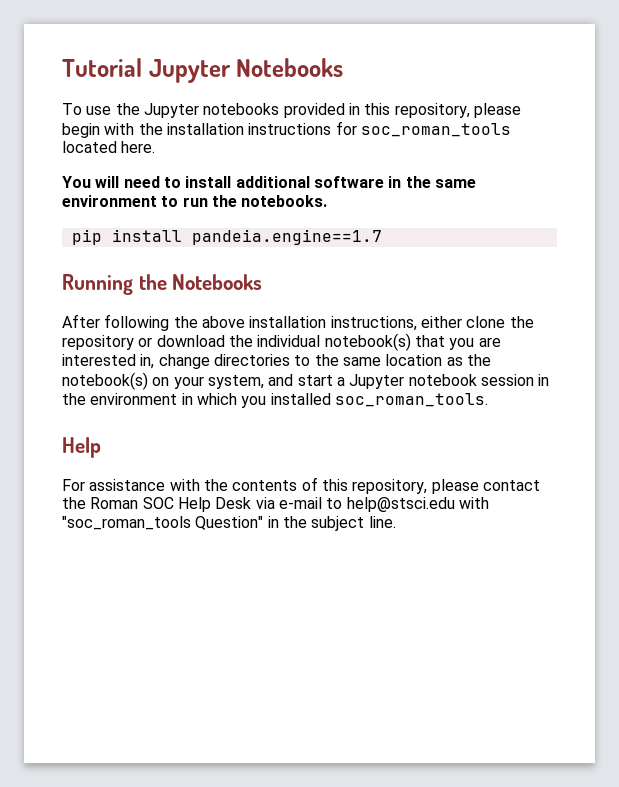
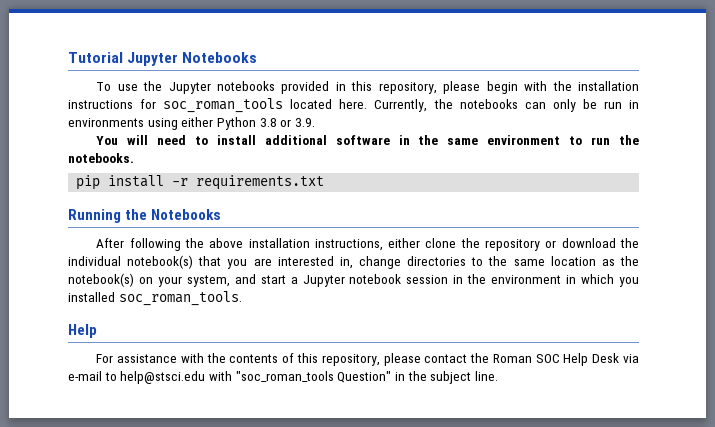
(156, 147) none -> [374,99,639,112] [68,117,315,130] Currently, the notebooks can only be run in environments using either Python 3.8 or 3.9.
[191,229,382,245] pandeia.engine==1.7 -> [172,175,325,190] -r requirements.txt

